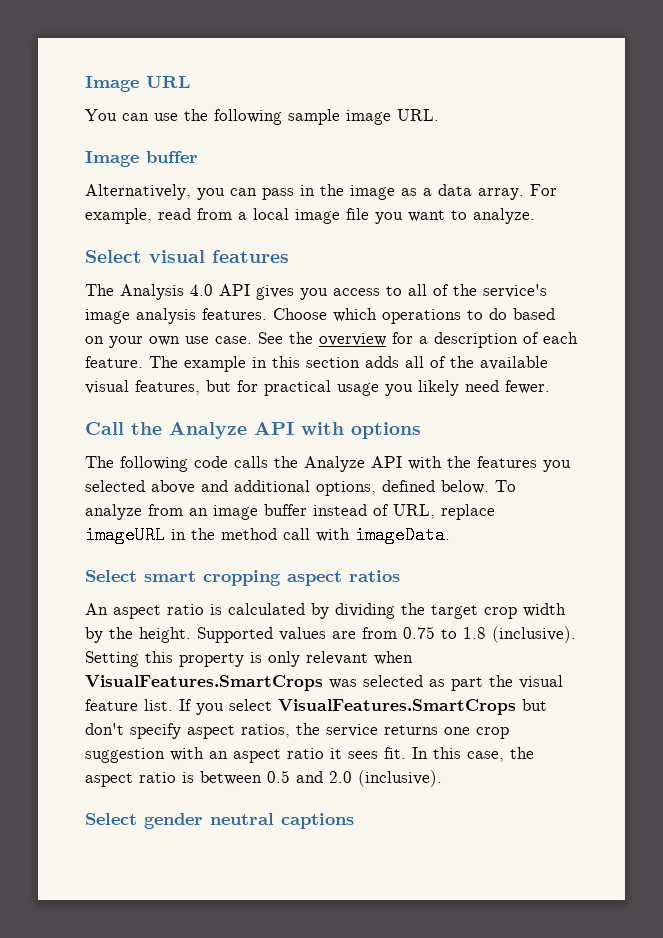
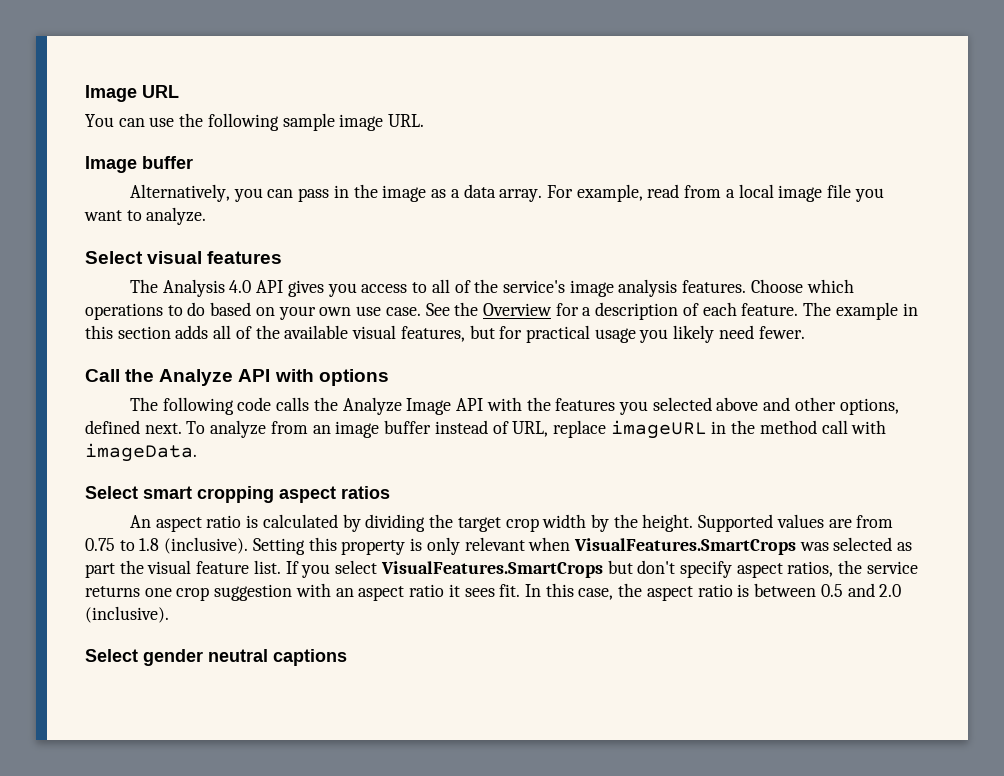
[319,333,386,346] overview -> [482,303,552,316] Overview
(365, 464) none -> [406,398,452,415] Image
[234,480,310,492] additional -> [794,397,836,411] other
[441,480,489,494] below. -> [144,423,182,434] next.

